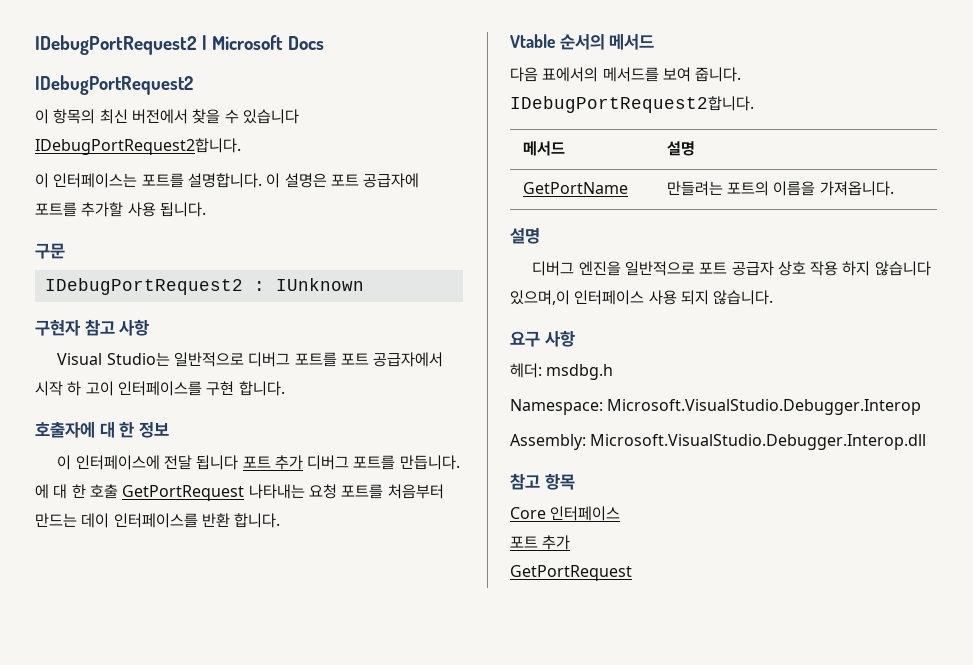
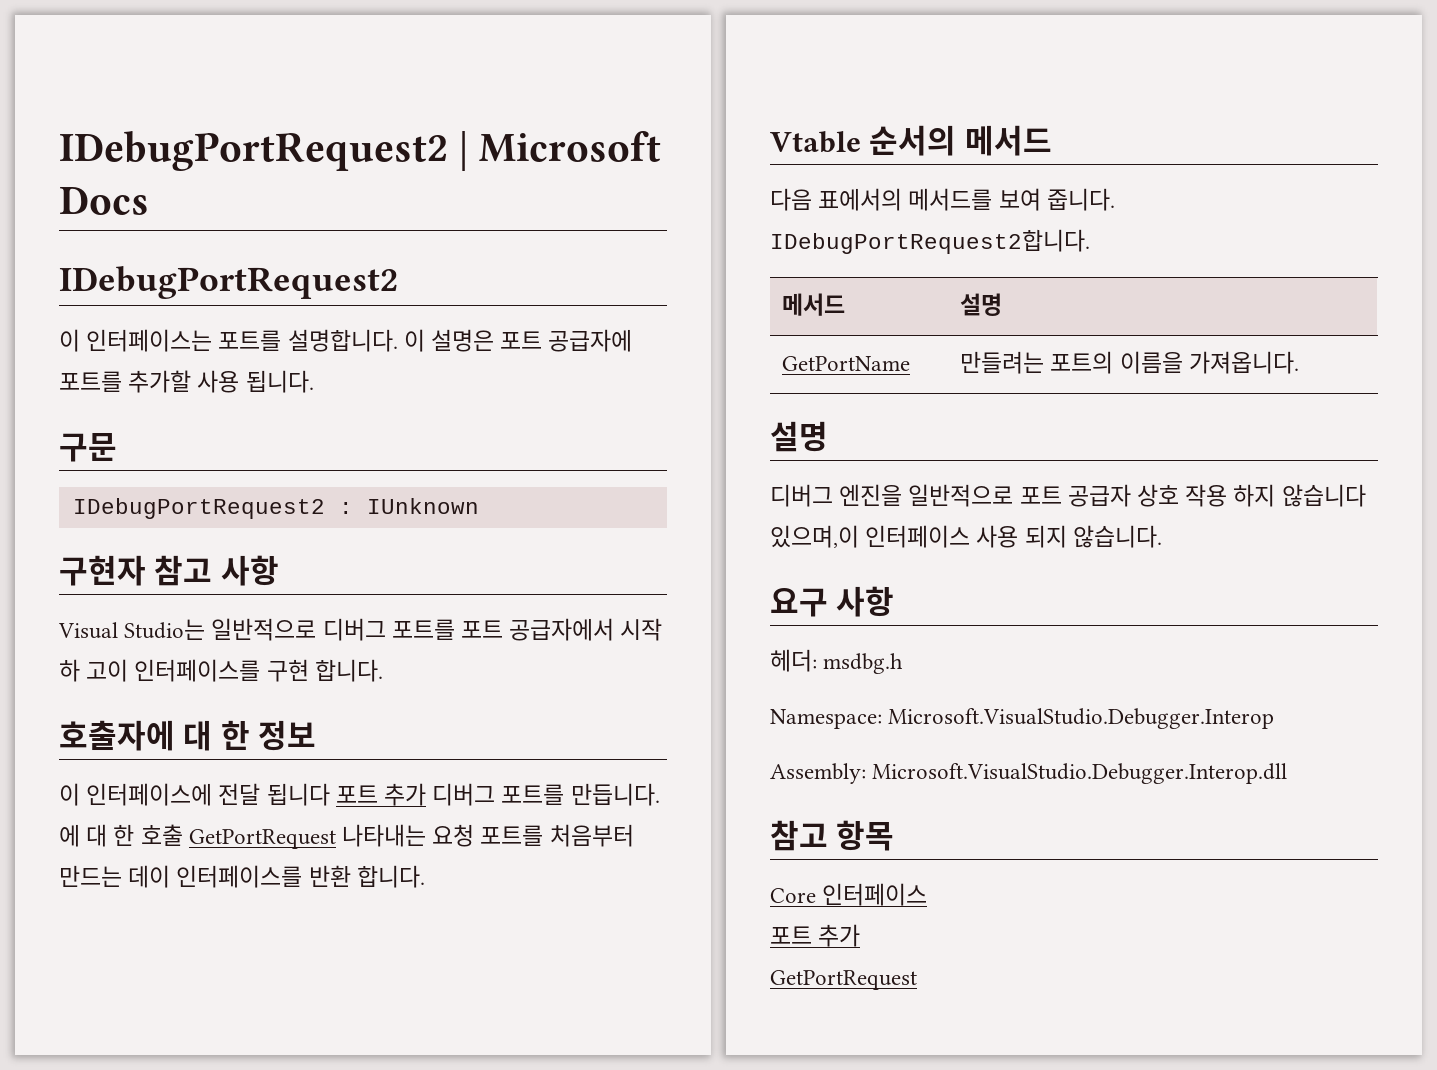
[35,109,299,124] [35,138,241,155] // 이 항목의 최신 버전에서 찾을 수 있습니다 IDebugPortRequest2합니다. -> (399, 282) none

